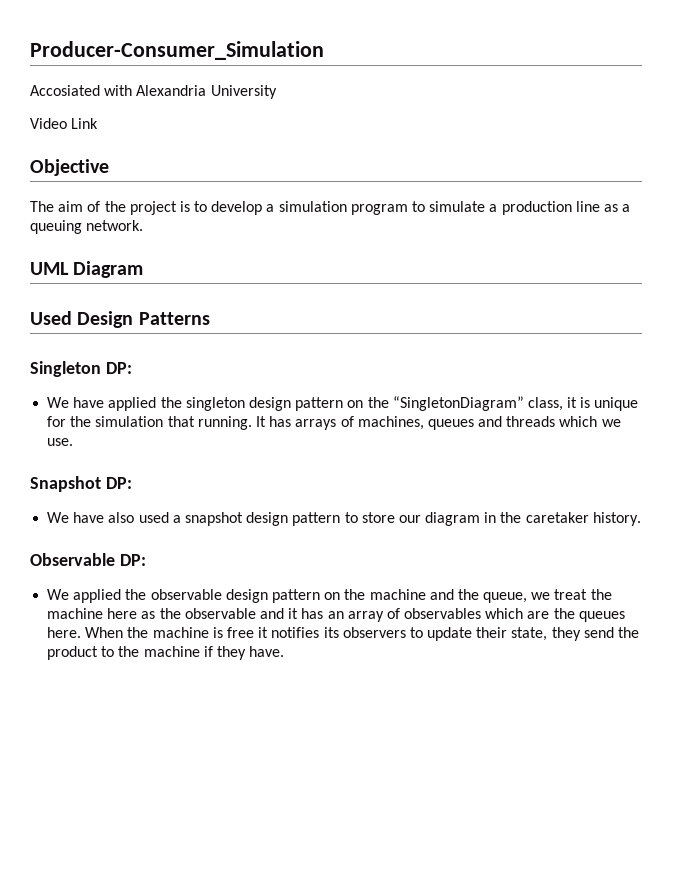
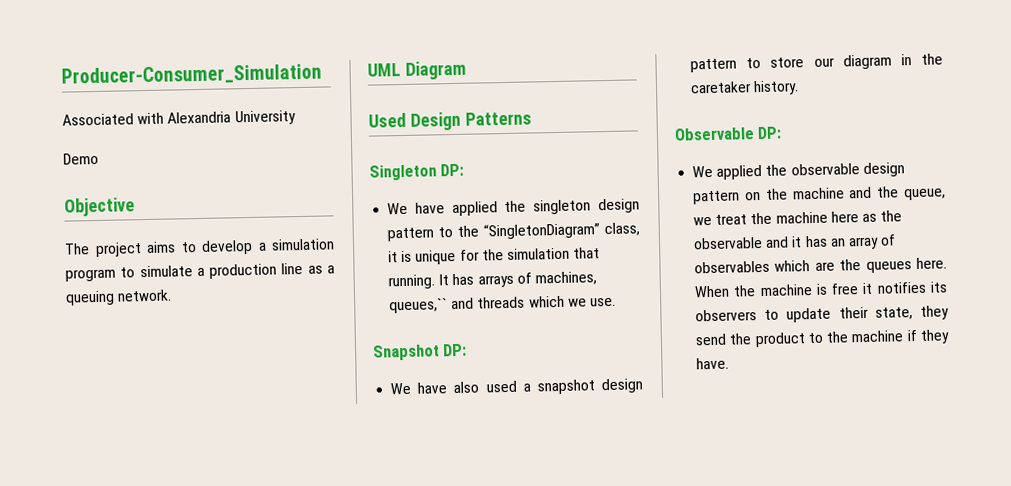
[30,85,100,96] Accosiated -> [62,113,134,126] Associated
[30,118,99,129] Video Link -> [63,152,99,165] Demo
[58,201,190,215] aim of the project is -> [94,241,176,258] project aims
[347,400,364,408] on -> [438,227,454,238] to
[427,419,474,430] queues -> [389,298,449,314] queues,``

